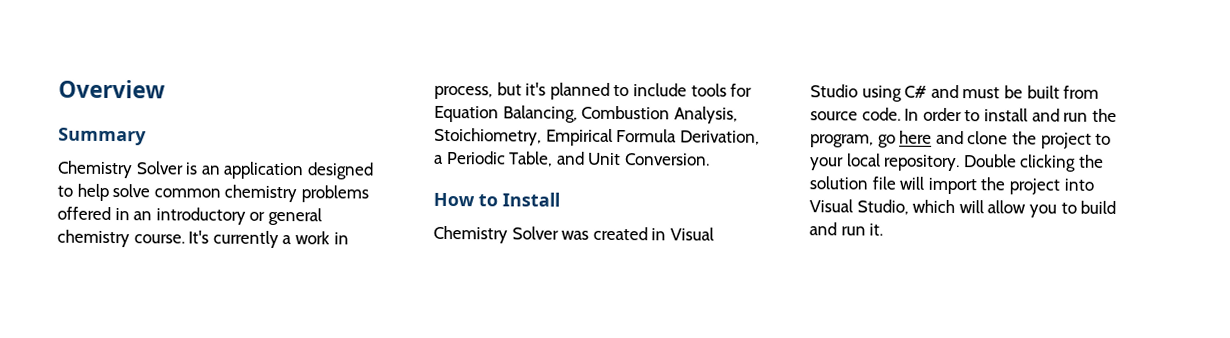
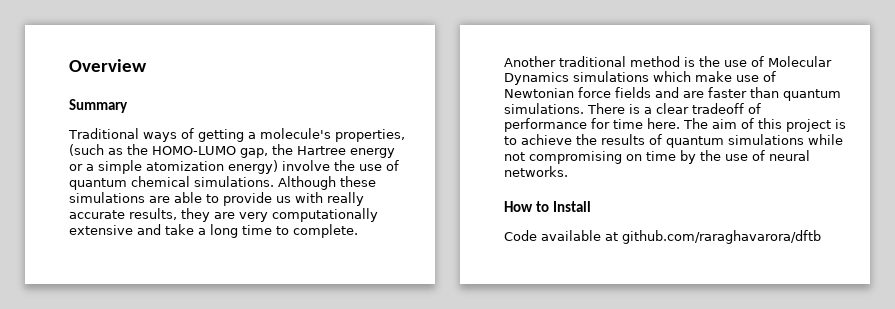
[57,160,374,180] [57,183,369,203] [57,206,322,226] [57,229,349,249] [434,82,753,100] [434,105,738,124] [434,127,760,146] [434,150,710,167] [433,192,560,207] [433,225,714,244] [810,84,1100,102] [810,107,1117,122] [810,130,1112,149] [809,153,1104,172] [809,176,1094,195] [809,199,1117,218] [809,222,884,236] Chemistry Solver is an application designed to help solve common chemistry problems offered in an introductory or general chemistry course. It's currently a work in process, but it's planned to include tools for Equation Balancing, Combustion Analysis, Stoichiometry, Empirical Formula Derivation, a Periodic Table, and Unit Conversion. // How to Install // Chemistry Solver was created in Visual Studio using C# and must be built from source code. In order to install and run the program, go here and clone the project to your local repository. Double clicking the solution file will import the project into Visual Studio, which will allow you to build and run it. -> [68,128,405,142] [69,144,395,158] [69,160,399,174] [69,176,376,190] [69,192,364,206] [69,208,378,222] [69,224,358,238] [504,56,832,67] [504,71,776,85] [504,87,841,101] [504,103,761,114] [504,118,846,132] [504,134,843,148] [504,150,810,164] [504,166,568,177] [504,201,592,212] [504,230,821,244] Traditional ways of getting a molecule's properties, (such as the HOMO-LUMO gap, the Hartree energy or a simple atomization energy) involve the use of quantum chemical simulations. Although these simulations are able to provide us with really accurate results, they are very computationally extensive and take a long time to complete. Another traditional method is the use of Molecular Dynamics simulations which make use of Newtonian force fields and are faster than quantum simulations. There is a clear tradeoff of performance for time here. The aim of this project is to achieve the results of quantum simulations while not compromising on time by the use of neural networks. // How to Install // Code available at github.com/raraghavarora/dftb

